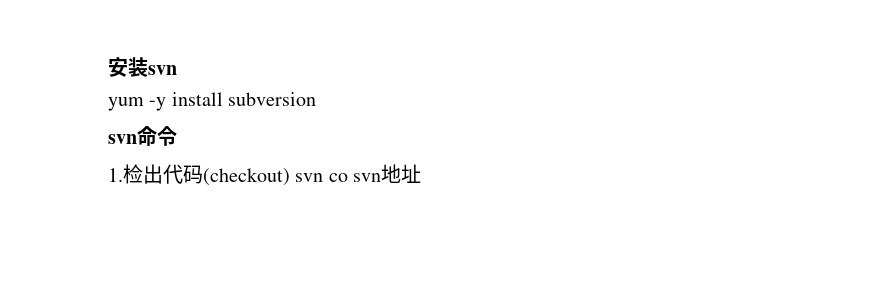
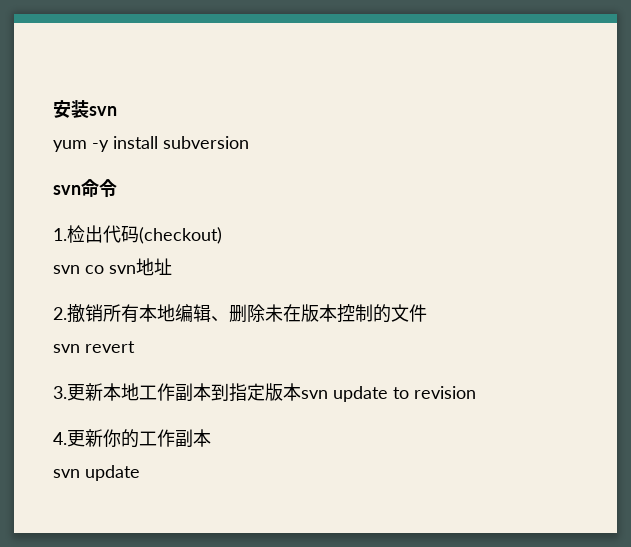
(290, 177) none -> (222, 235) //
(422, 173) none -> [53,304,427,323] [53,341,135,353] [53,383,476,402] [53,429,211,448] [53,465,140,481] // 2.撤销所有本地编辑、删除未在版本控制的文件 // svn revert // 3.更新本地工作副本到指定版本svn update to revision // 4.更新你的工作副本 // svn update

